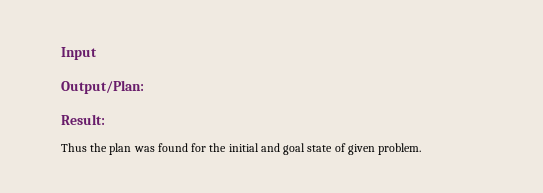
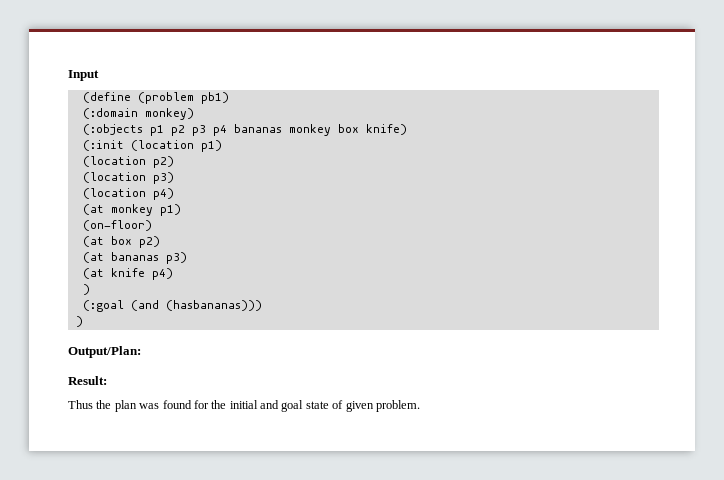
(97, 53) none -> [82,92,229,104] [82,108,194,120] [82,124,407,136] [82,140,222,152] [82,156,174,168] [82,172,174,184] [82,188,174,200] [82,204,181,216] [82,220,152,231] [82,236,160,248] [82,252,187,264] [82,268,173,280] [82,284,90,295] [82,300,262,312] [75,316,83,327] // (define (problem pb1) // (:domain monkey) // (:objects p1 p2 p3 p4 bananas monkey box knife) // (:init (location p1) // (location p2) // (location p3) // (location p4) // (at monkey p1) // (on-floor) // (at box p2) // (at bananas p3) // (at knife p4) // ) // (:goal (and (hasbananas))) // )

